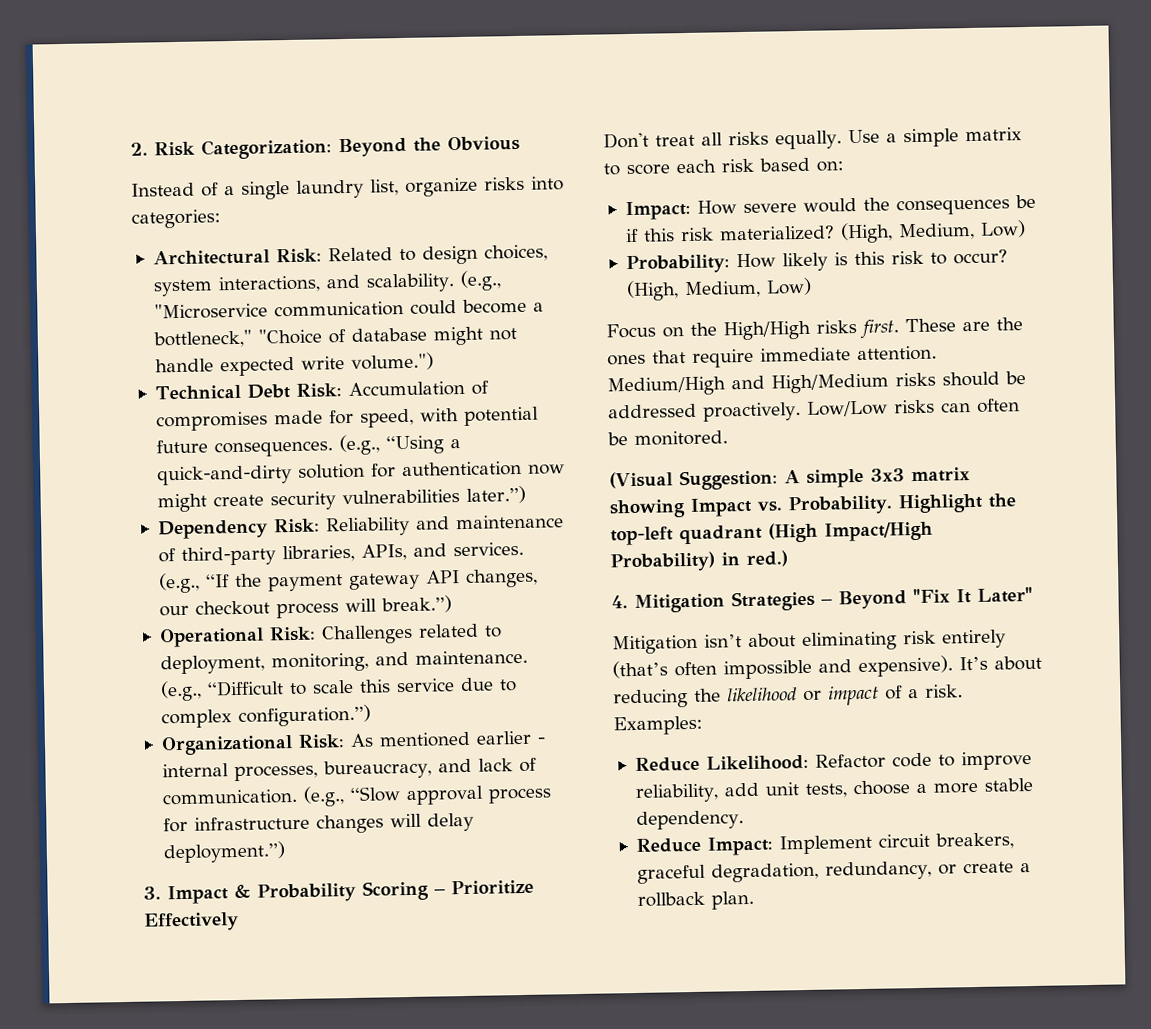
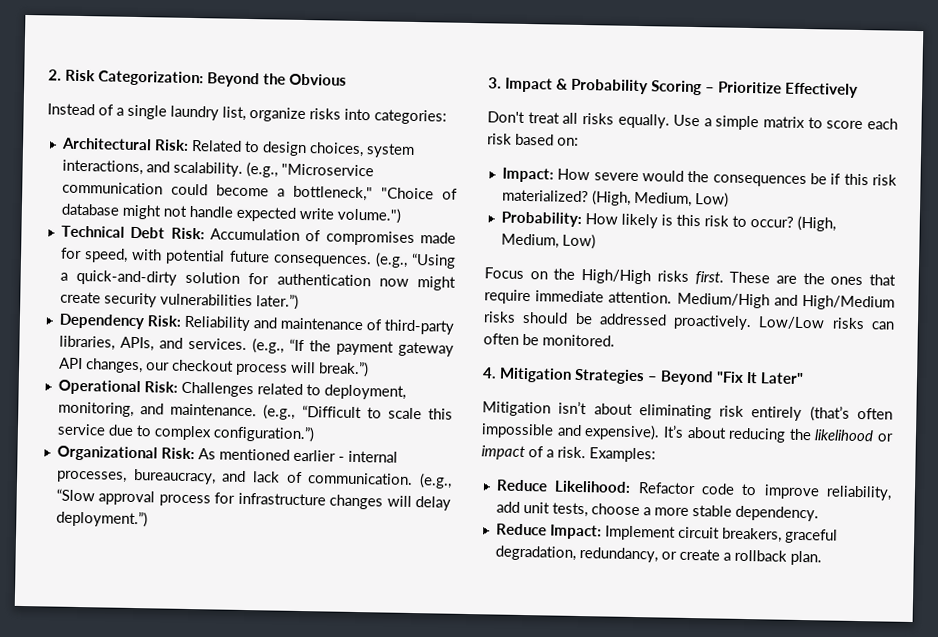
[609,467,970,491] [609,493,1016,519] [610,521,933,546] [610,550,788,573] // (Visual Suggestion: A simple 3x3 matrix showing Impact vs. Probability. Highlight the top-left quadrant (High Impact/High Probability) in red.) -> (615, 340) none

